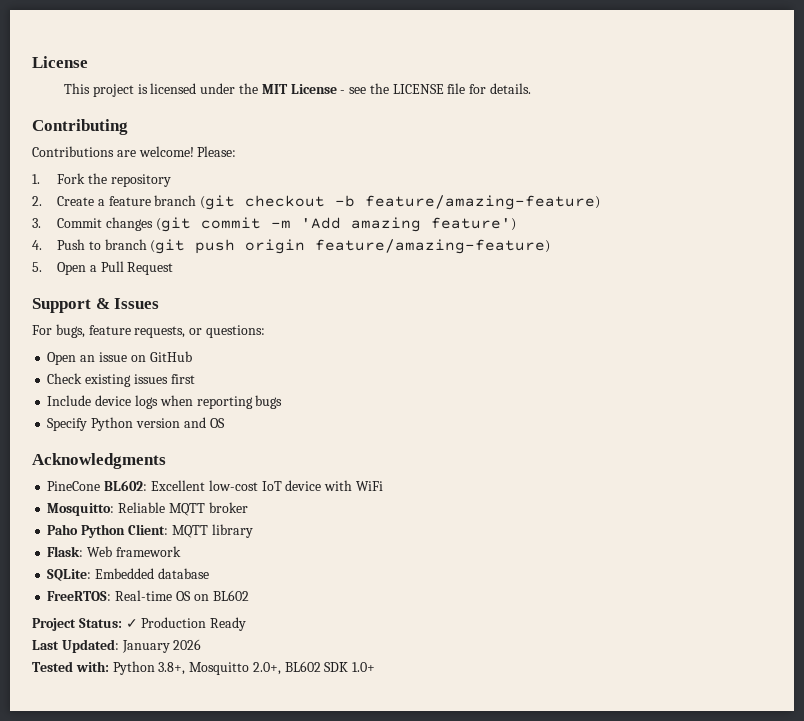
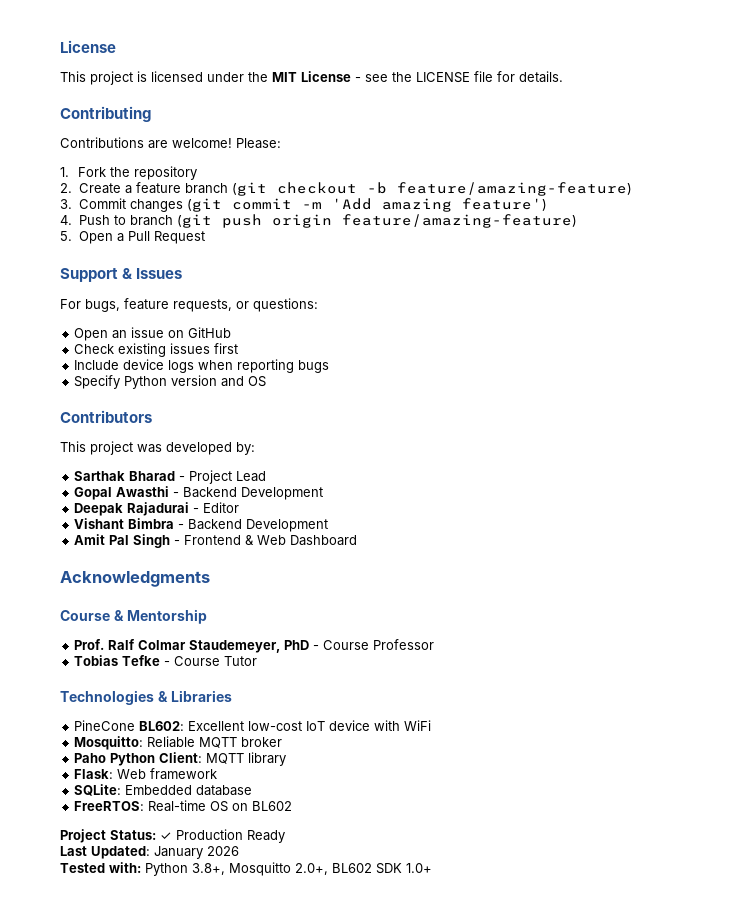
[32,453,166,469] Acknowledgments -> [60,410,152,423] [60,441,255,455] [74,470,267,484] [74,486,324,500] [74,502,240,516] [74,518,329,532] [74,534,358,548] [60,571,210,587] [60,609,207,624] [74,639,435,653] [74,655,258,666] [60,690,232,705] Contributors // This project was developed by: // Sarthak Bharad - Project Lead // Gopal Awasthi - Backend Development // Deepak Rajadurai - Editor // Vishant Bimbra - Backend Development // Amit Pal Singh - Frontend & Web Dashboard // Acknowledgments // Course & Mentorship // Prof. Ralf Colmar Staudemeyer, PhD - Course Professor // Tobias Tefke - Course Tutor // Technologies & Libraries

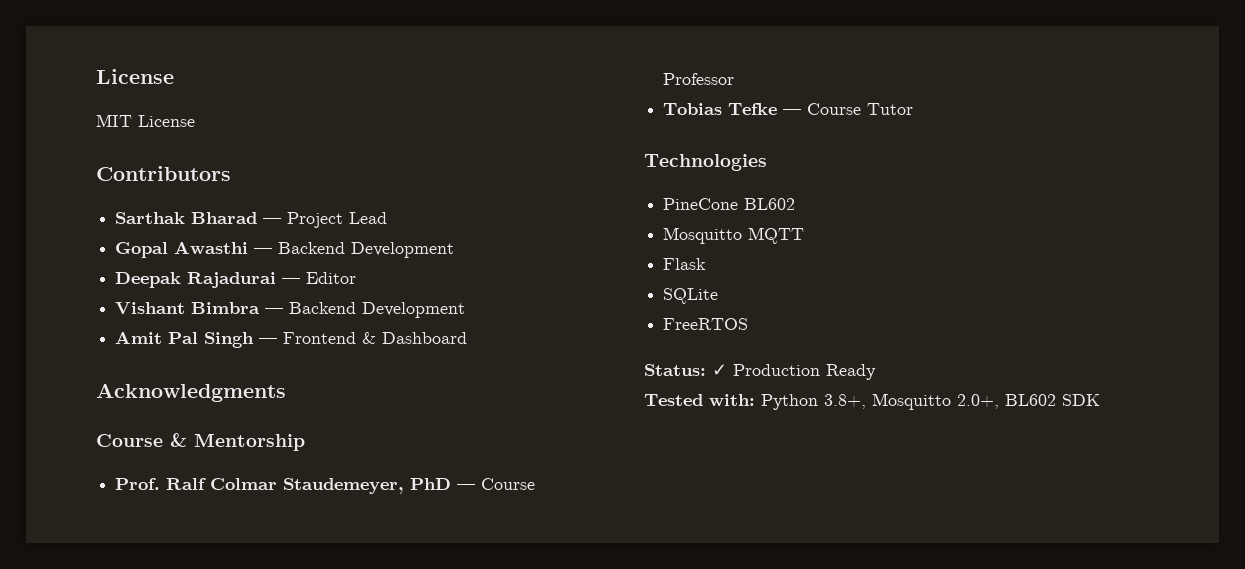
[60,40,116,53] [60,71,563,85] [60,106,151,122] [60,137,281,149] [60,166,198,180] [60,182,632,196] [60,198,547,212] [60,214,577,228] [60,231,205,244] [60,268,183,282] [60,298,318,312] [74,327,232,341] [74,343,239,357] [74,359,330,373] [74,375,267,389] [60,410,152,423] [60,441,255,455] License // This project is licensed under the MIT License - see the LICENSE file for details. // Contributing // Contributions are welcome! Please: // 1. Fork the repository // 2. Create a feature branch (git checkout -b feature/amazing-feature) // 3. Commit changes (git commit -m 'Add amazing feature') // 4. Push to branch (git push origin feature/amazing-feature) // 5. Open a Pull Request // Support & Issues // For bugs, feature requests, or questions: // Open an issue on GitHub // Check existing issues first // Include device logs when reporting bugs // Specify Python version and OS // Contributors // This project was developed by: -> [96,69,174,84] [96,114,195,127] [96,166,231,181] License // MIT License // Contributors
[179,476,186,481] - -> [263,218,282,224] —
[173,492,180,497] - -> [254,248,273,254] —
[193,508,200,513] - -> [282,278,301,284] —
[178,524,185,529] - -> [265,308,284,314] —
[174,540,181,545] - -> [259,338,278,344] —
[257,535,287,545] Web -> (377, 338) none
[313,645,320,650] - -> [457,484,476,490] —
[164,661,171,666] - -> [783,109,802,115] —
[157,690,232,702] & Libraries -> (767, 162) none
[139,720,432,731] [74,736,283,750] [74,752,287,766] [74,768,218,780] [74,784,253,796] [74,800,293,812] [60,829,106,843] BL602: Excellent low-cost IoT device with WiFi // Mosquitto: Reliable MQTT broker // Paho Python Client: MQTT library // Flask: Web framework // SQLite: Embedded database // FreeRTOS: Real-time OS on BL602 // Project -> [744,198,796,210] [663,227,805,244] [663,258,707,270] [663,288,719,304] [663,318,749,330] BL602 // Mosquitto MQTT // Flask // SQLite // FreeRTOS //
[60,846,239,859] // Last Updated: January 2026 -> (876, 372) none
[406,863,432,873] 1.0+ -> (1100, 400) none

